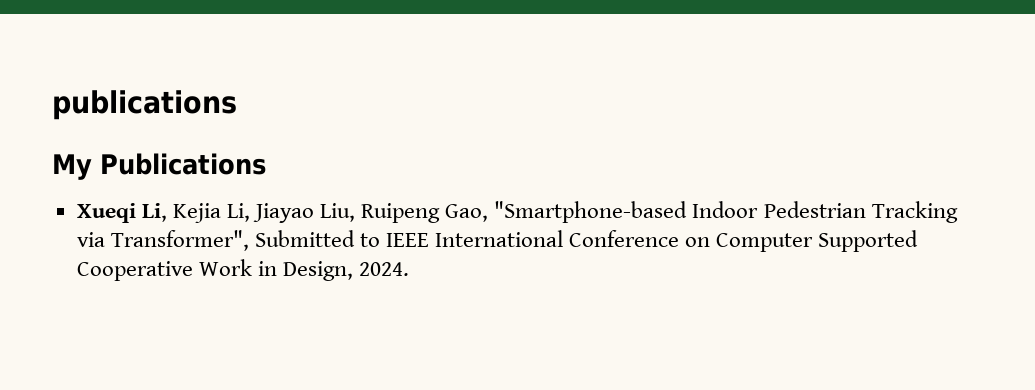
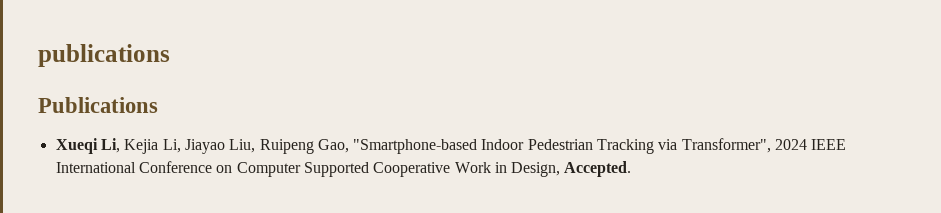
[52,154,92,180] My -> (170, 55) none
[254,230,380,247] Submitted to -> [775,139,808,150] 2024
[359,262,410,276] 2024. -> [564,161,632,177] Accepted.

